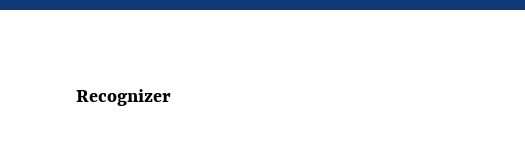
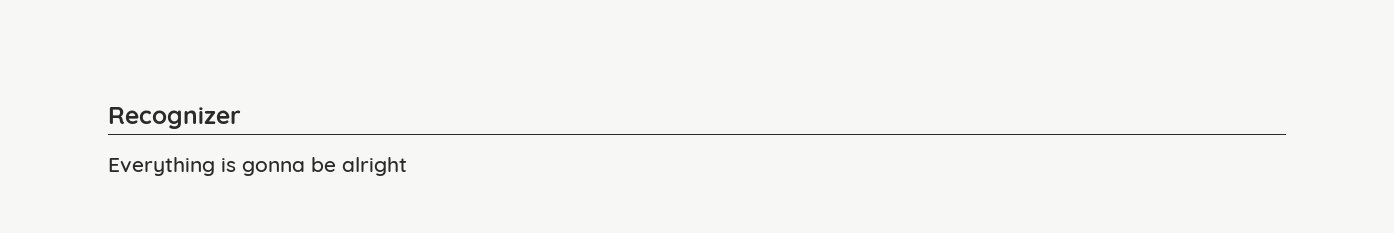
(171, 97) none -> [108,157,407,176] // Everything is gonna be alright

